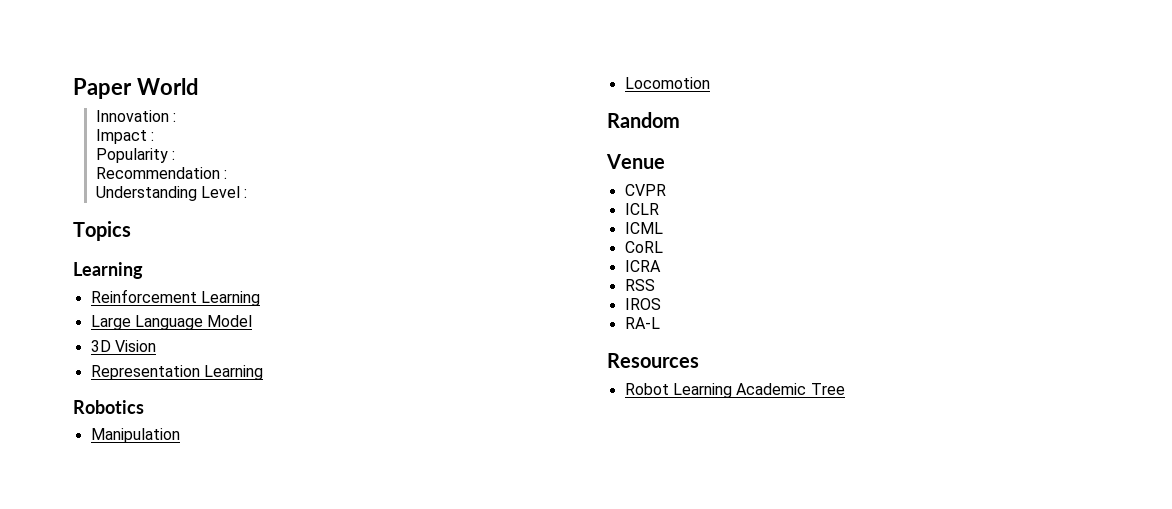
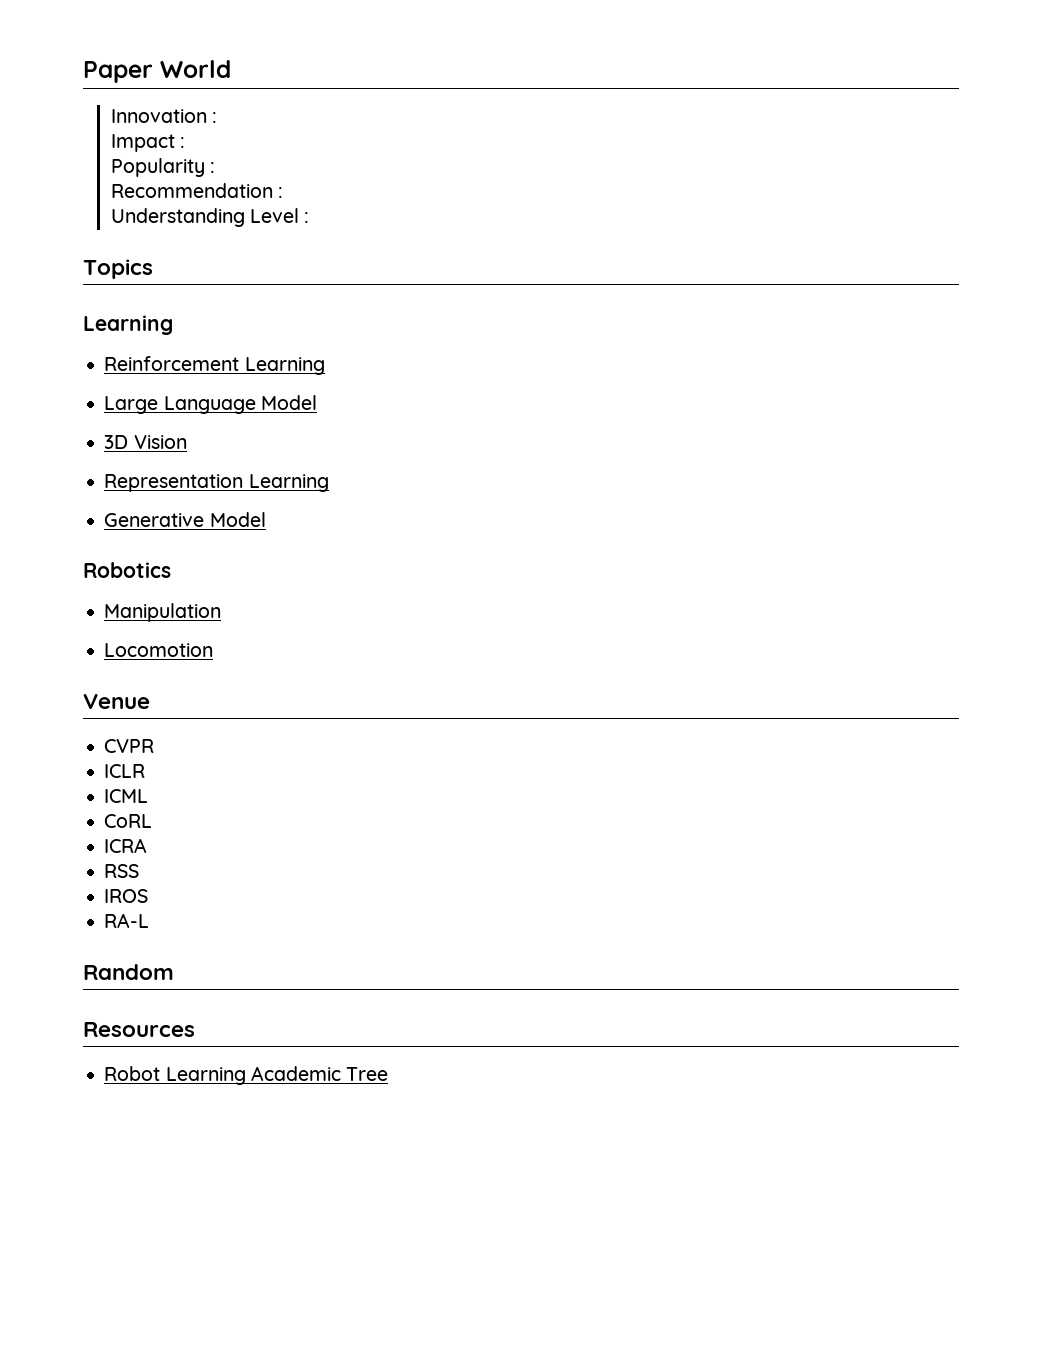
(263, 372) none -> [104,512,266,527] // Generative Model
[607,112,680,128] // Random -> (214, 650) none
(660, 323) none -> [83,964,174,980] // Random

